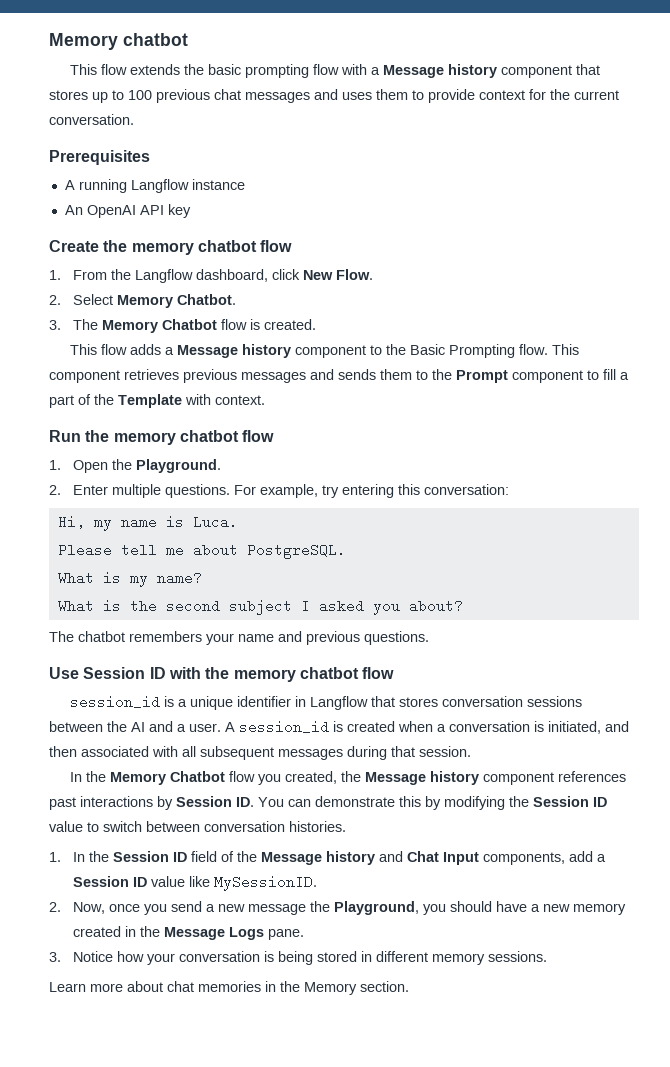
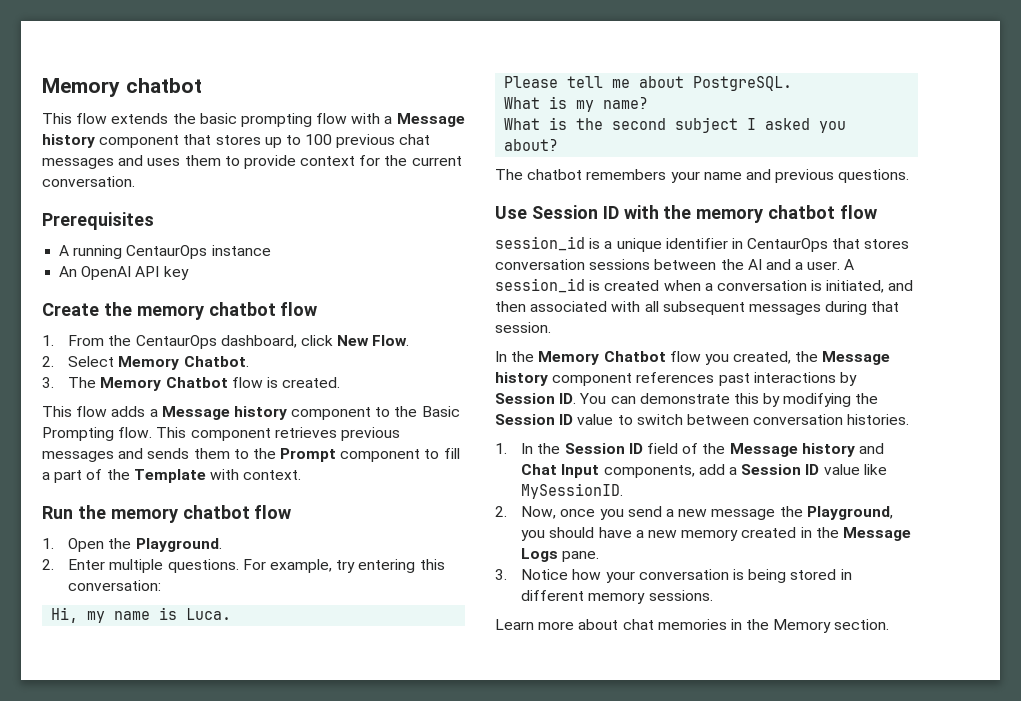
[130,179,189,193] Langflow -> [126,245,208,259] CentaurOps
[134,269,193,283] Langflow -> [135,335,217,349] CentaurOps
[309,696,368,710] Langflow -> [747,238,829,252] CentaurOps

